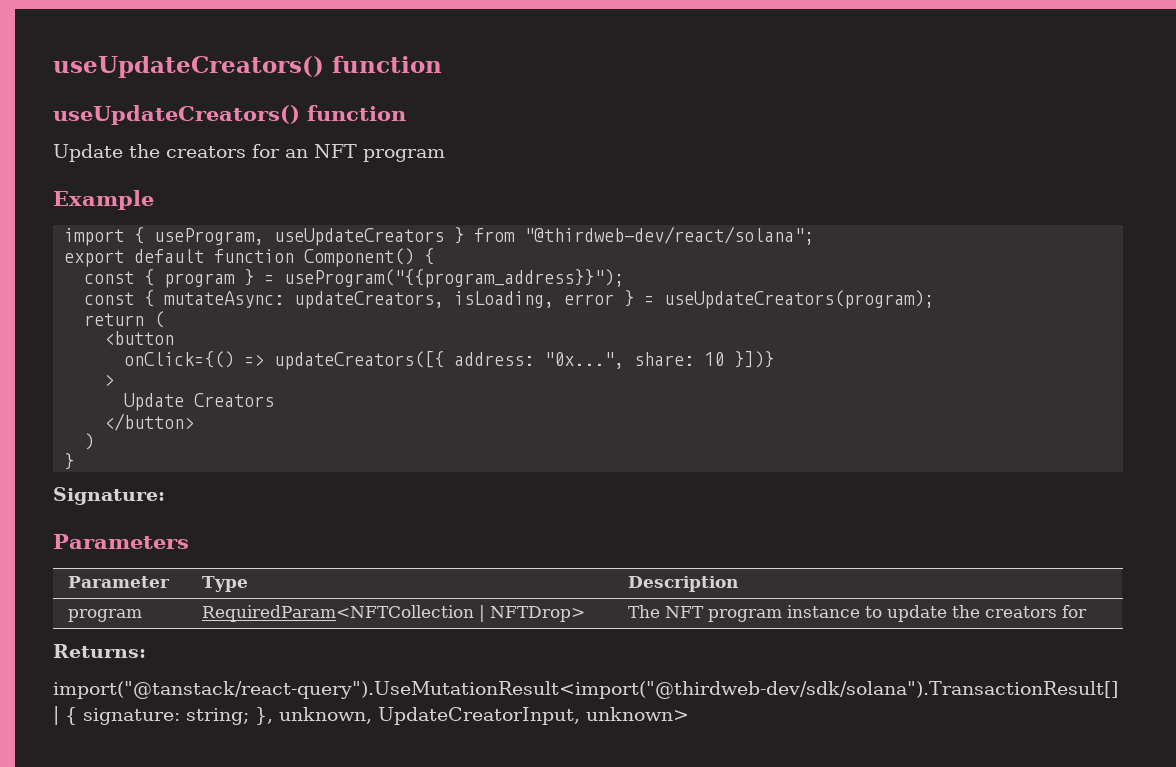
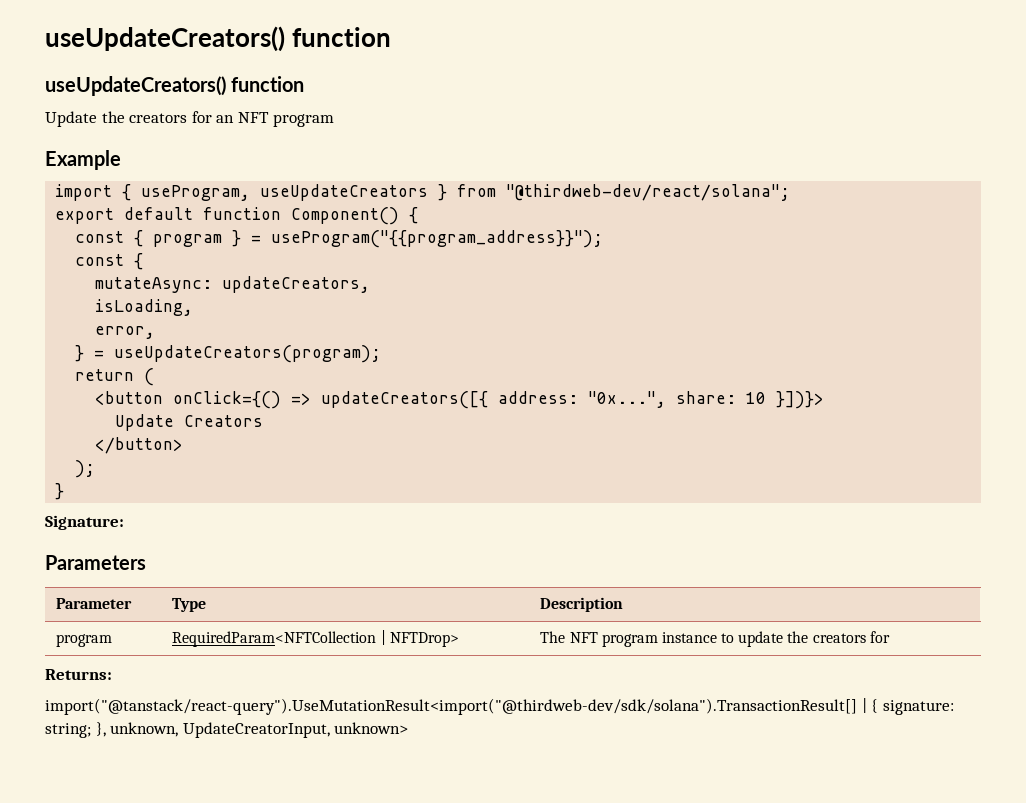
(155, 298) none -> (144, 261) //
(445, 300) none -> (371, 284) //
[564,294,615,305] error -> [95,326,156,339] // error, //
(175, 338) // -> (164, 398) none
[734,351,775,368] [104,374,115,386] }])} // > -> [776,391,825,409] }])}>
[84,433,95,450] ) -> [75,460,96,478] );

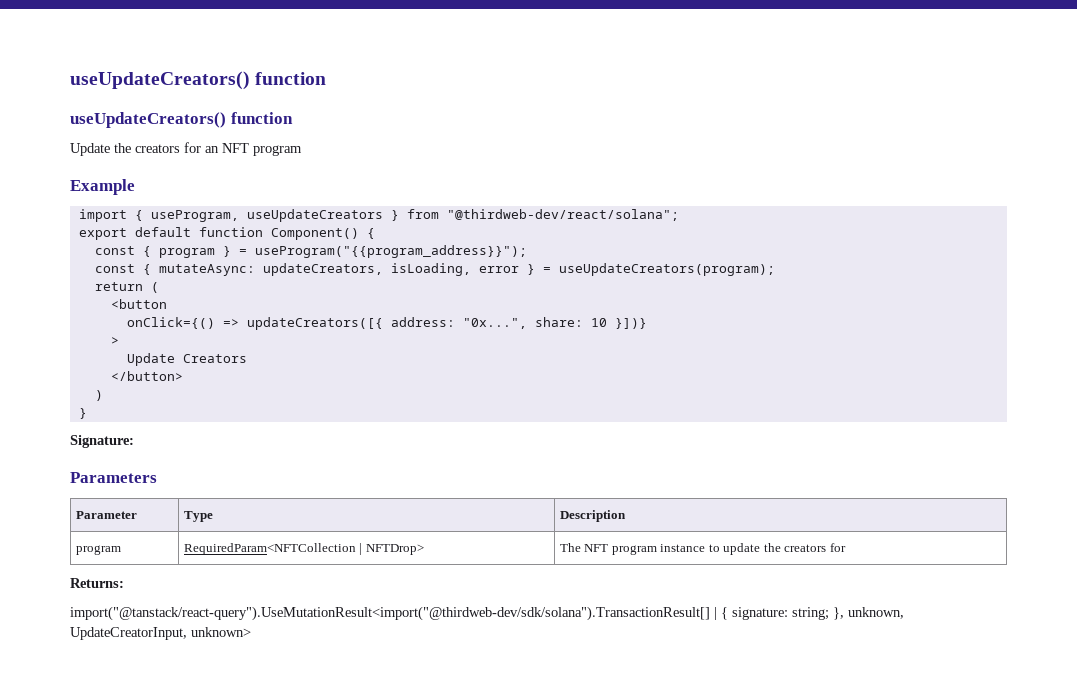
(144, 261) // -> (151, 269) none
(371, 284) // -> (383, 269) none
[95,326,156,339] // error, // -> [478,266,519,273] error
(164, 398) none -> (167, 304) //
[776,391,825,409] }])}> -> [614,318,647,329] [110,337,119,345] }])} // >
[75,460,96,478] ); -> [94,390,103,401] )

